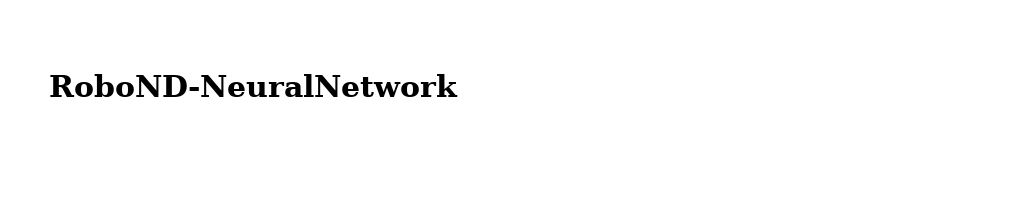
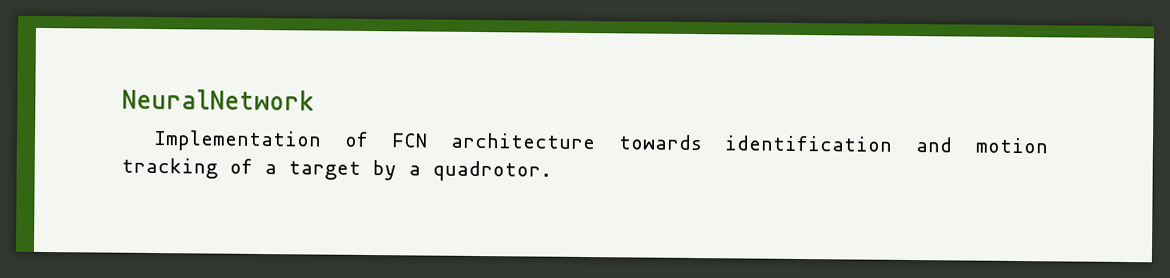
[49,74,458,97] RoboND-NeuralNetwork -> [122,88,315,111] [153,130,1049,154] [121,157,552,182] NeuralNetwork // Implementation of FCN architecture towards identification and motion tracking of a target by a quadrotor.

